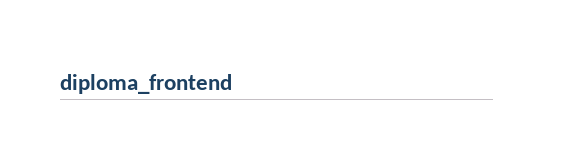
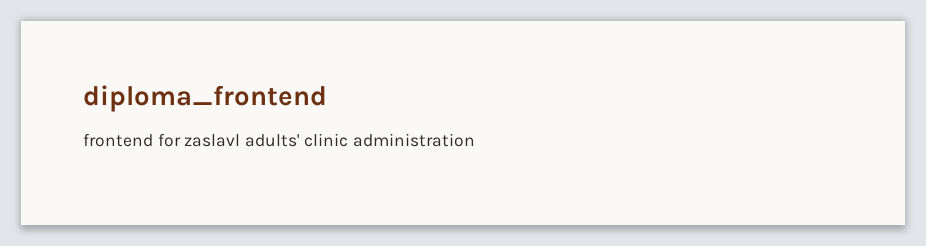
(232, 84) none -> [83,133,475,147] // frontend for zaslavl adults' clinic administration

